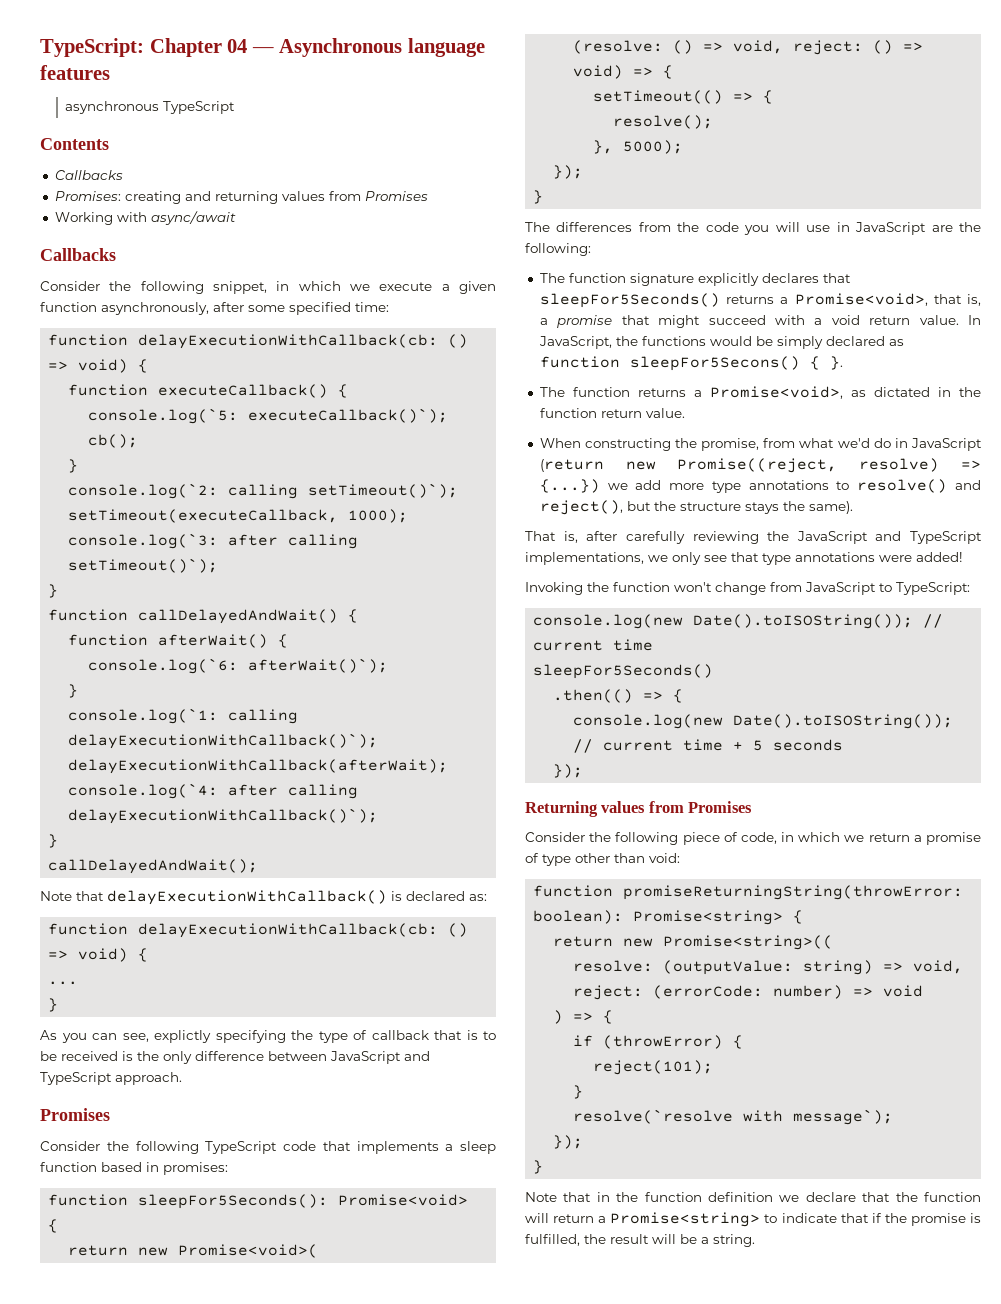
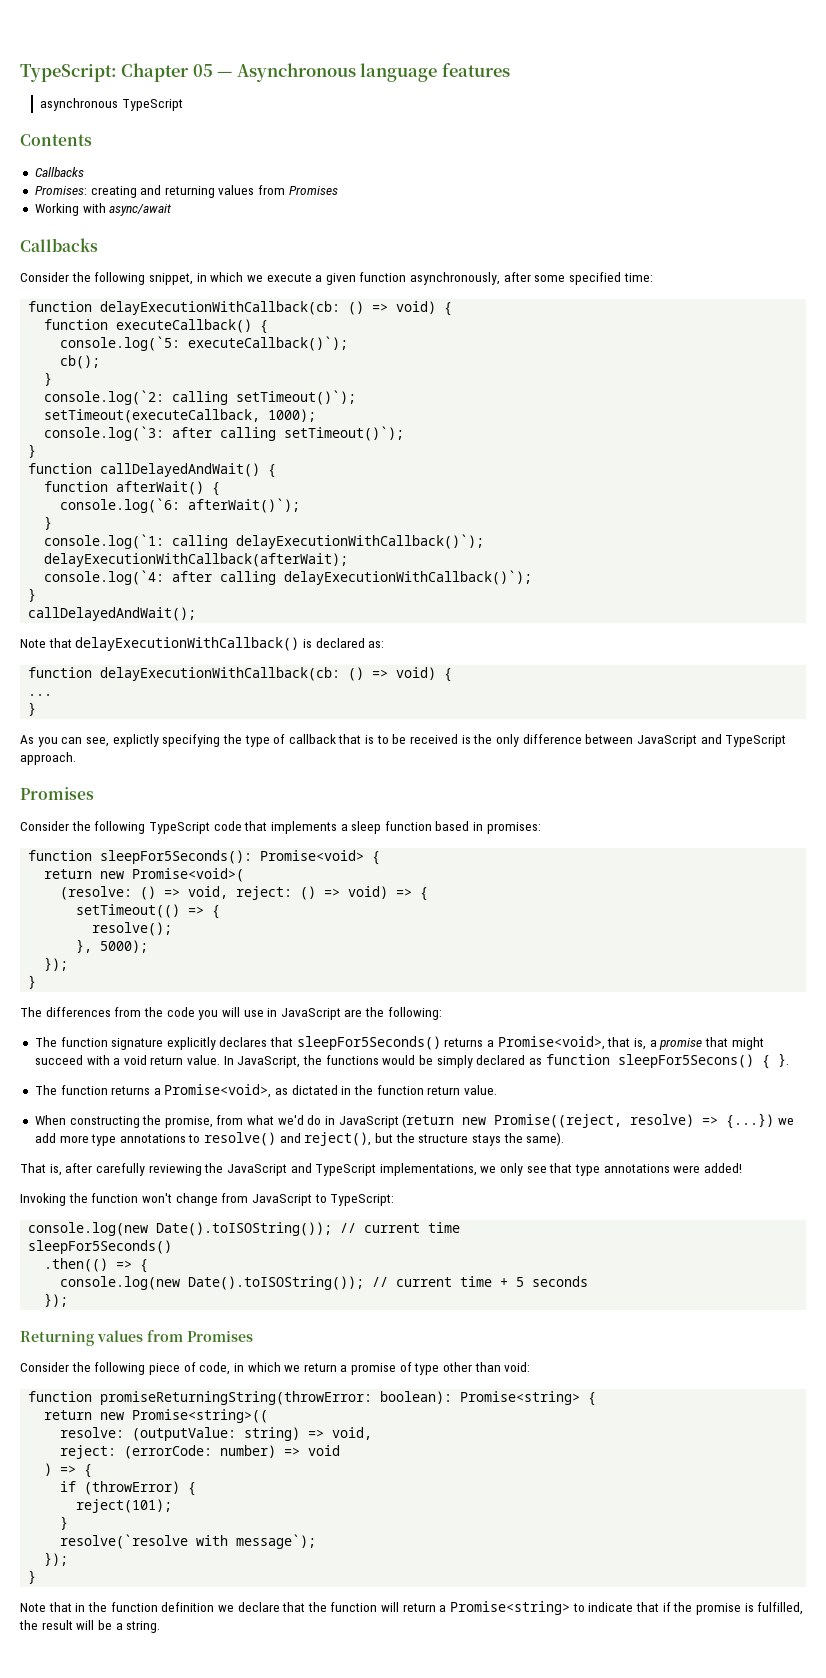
[227,39,248,53] 04 -> [192,64,213,77] 05

